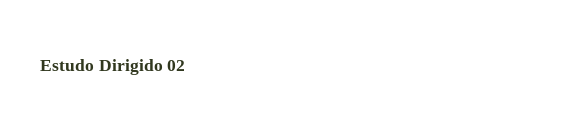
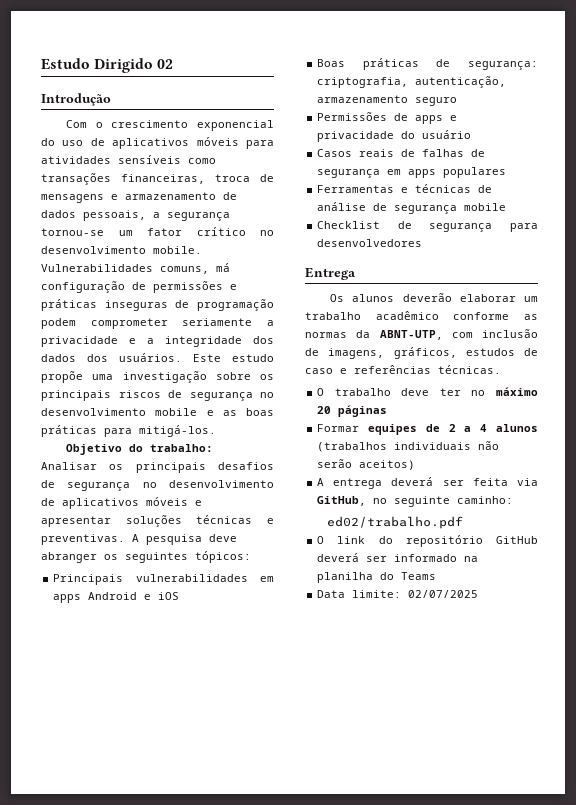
(186, 65) none -> [41,93,111,106] [66,120,274,131] [41,137,274,149] [41,155,216,164] [41,173,274,185] [41,192,237,203] [41,210,230,221] [41,227,274,236] [41,246,202,254] [41,263,230,274] [41,281,237,293] [41,299,274,311] [41,318,274,329] [41,336,274,347] [41,353,274,362] [41,371,274,383] [41,390,274,401] [41,408,274,416] [41,425,216,437] [66,444,214,455] [41,462,274,473] [41,480,274,491] [41,497,202,509] [41,515,274,527] [41,534,237,545] [41,551,251,563] [53,574,274,585] [53,592,180,603] [317,58,538,70] [317,76,507,88] [317,95,458,106] [317,112,458,124] [317,130,472,142] [317,149,486,157] [317,167,507,178] [317,184,493,193] [317,202,507,214] [317,221,538,232] [317,239,423,247] [305,267,356,280] [330,293,538,302] [305,311,538,320] [305,329,538,340] [305,347,538,359] [305,365,501,374] [317,387,538,396] [317,405,388,417] [317,424,538,435] [317,441,500,452] [317,459,416,470] [317,477,538,489] [317,496,514,507] [326,516,463,529] [317,535,538,547] [317,553,479,562] [317,572,437,583] [317,590,479,598] // Introdução // Com o crescimento exponencial do uso de aplicativos móveis para atividades sensíveis como transações financeiras, troca de mensagens e armazenamento de dados pessoais, a segurança tornou-se um fator crítico no desenvolvimento mobile. Vulnerabilidades comuns, má configuração de permissões e práticas inseguras de programação podem comprometer seriamente a privacidade e a integridade dos dados dos usuários. Este estudo propõe uma investigação sobre os principais riscos de segurança no desenvolvimento mobile e as boas práticas para mitigá-los. // Objetivo do trabalho: Analisar os principais desafios de segurança no desenvolvimento de aplicativos móveis e apresentar soluções técnicas e preventivas. A pesquisa deve abranger os seguintes tópicos: // Principais vulnerabilidades em apps Android e iOS // Boas práticas de segurança: criptografia, autenticação, armazenamento seguro // Permissões de apps e privacidade do usuário // Casos reais de falhas de segurança em apps populares // Ferramentas e técnicas de análise de segurança mobile // Checklist de segurança para desenvolvedores // Entrega // Os alunos deverão elaborar um trabalho acadêmico conforme as normas da ABNT-UTP, com inclusão de imagens, gráficos, estudos de caso e referências técnicas. // O trabalho deve ter no máximo 20 páginas // Formar equipes de 2 a 4 alunos (trabalhos individuais não serão aceitos) // A entrega deverá ser feita via GitHub, no seguinte caminho: // ed02/trabalho.pdf // O link do repositório GitHub deverá ser informado na planilha do Teams // Data limite: 02/07/2025

